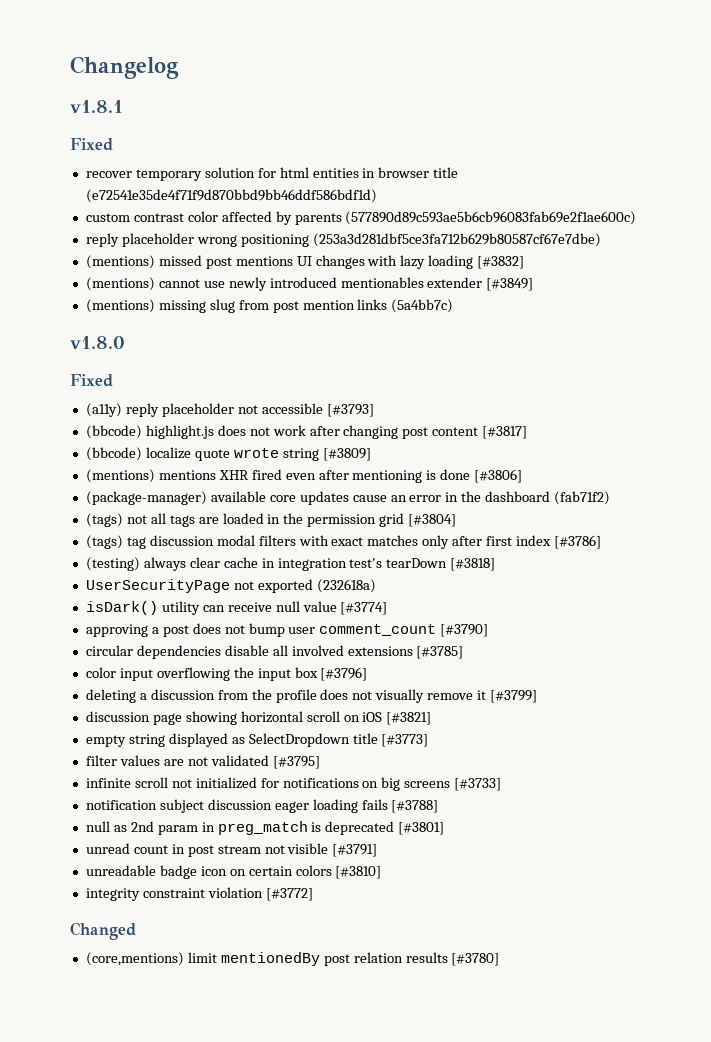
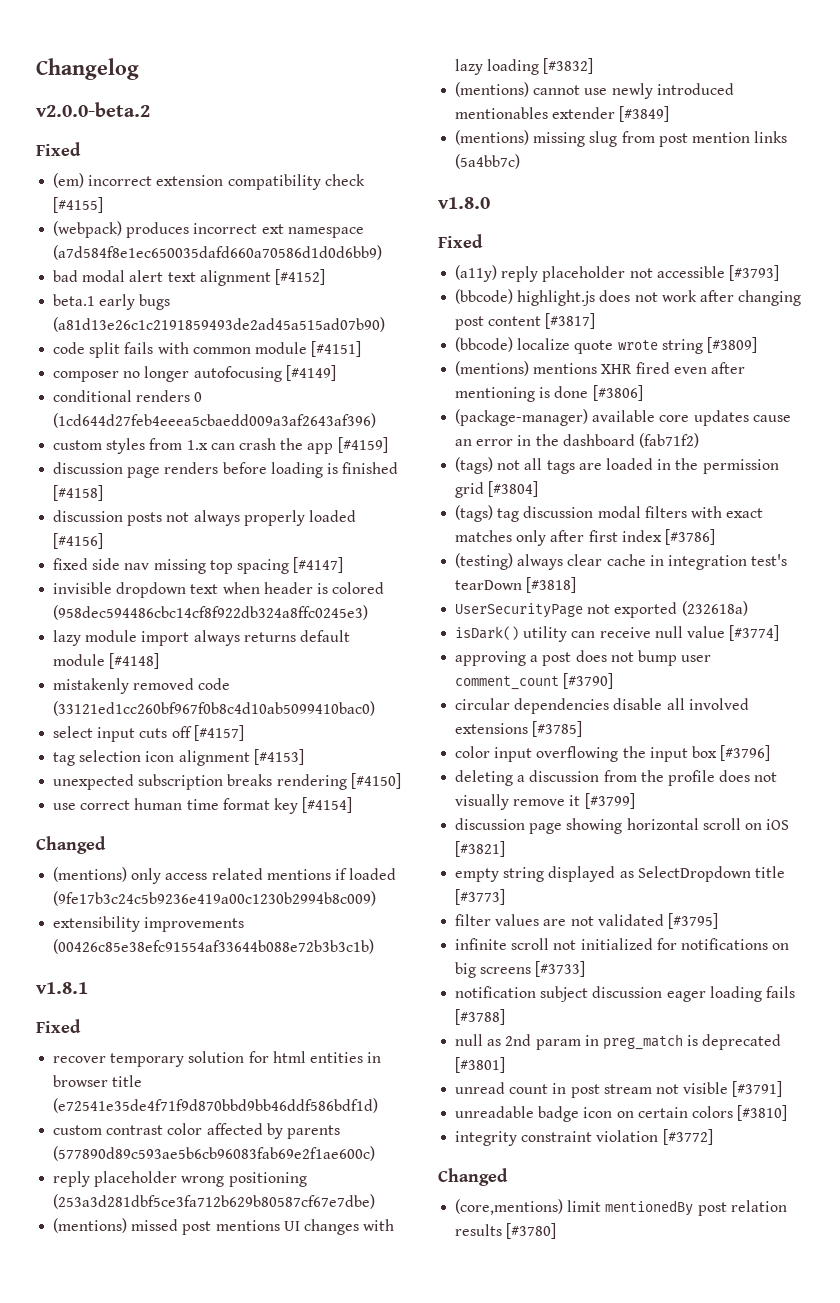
(179, 67) none -> [36,102,150,117] [36,142,81,156] [53,173,365,190] [53,197,104,213] [53,221,364,238] [53,245,383,260] [53,269,325,286] [53,294,171,310] [53,317,386,332] [53,341,362,358] [53,365,336,382] [53,390,203,402] [53,413,377,428] [53,437,388,454] [53,462,399,478] [53,485,104,501] [53,510,356,526] [53,533,104,549] [53,557,344,574] [53,582,385,598] [53,605,369,620] [53,630,350,646] [53,653,160,669] [53,678,231,694] [53,701,376,716] [53,725,244,742] [53,749,304,766] [53,773,401,790] [53,797,353,814] [36,836,106,854] [53,867,397,884] [53,891,377,906] [53,916,245,932] [53,939,375,954] // v2.0.0-beta.2 // Fixed // (em) incorrect extension compatibility check [#4155] // (webpack) produces incorrect ext namespace (a7d584f8e1ec650035dafd660a70586d1d0d6bb9) // bad modal alert text alignment [#4152] // beta.1 early bugs (a81d13e26c1c2191859493de2ad45a515ad07b90) // code split fails with common module [#4151] // composer no longer autofocusing [#4149] // conditional renders 0 (1cd644d27feb4eeea5cbaedd009a3af2643af396) // custom styles from 1.x can crash the app [#4159] // discussion page renders before loading is finished [#4158] // discussion posts not always properly loaded [#4156] // fixed side nav missing top spacing [#4147] // invisible dropdown text when header is colored (958dec594486cbc14cf8f922db324a8ffc0245e3) // lazy module import always returns default module [#4148] // mistakenly removed code (33121ed1cc260bf967f0b8c4d10ab5099410bac0) // select input cuts off [#4157] // tag selection icon alignment [#4153] // unexpected subscription breaks rendering [#4150] // use correct human time format key [#4154] // Changed // (mentions) only access related mentions if loaded (9fe17b3c24c5b9236e419a00c1230b2994b8c009) // extensibility improvements (00426c85e38efc91554af33644b088e72b3b3c1b)

